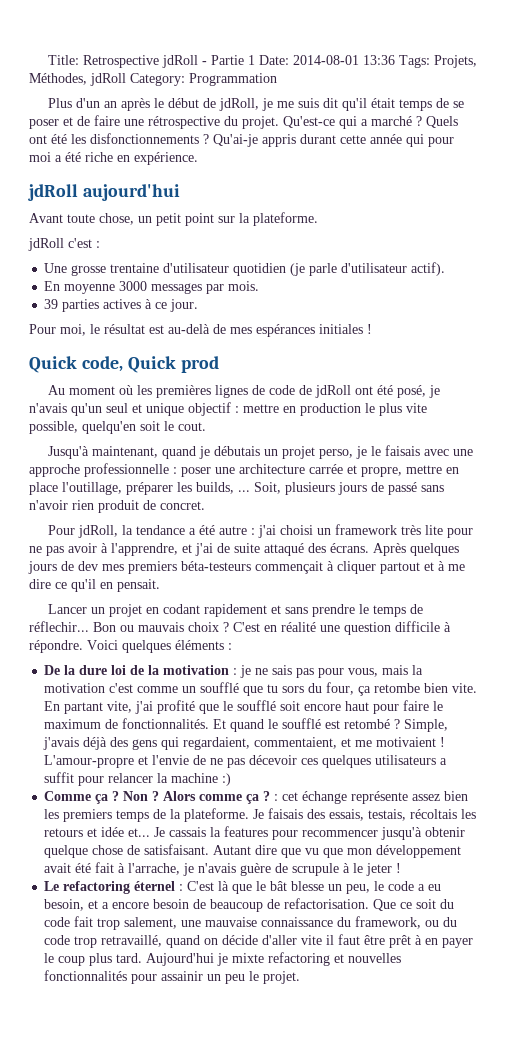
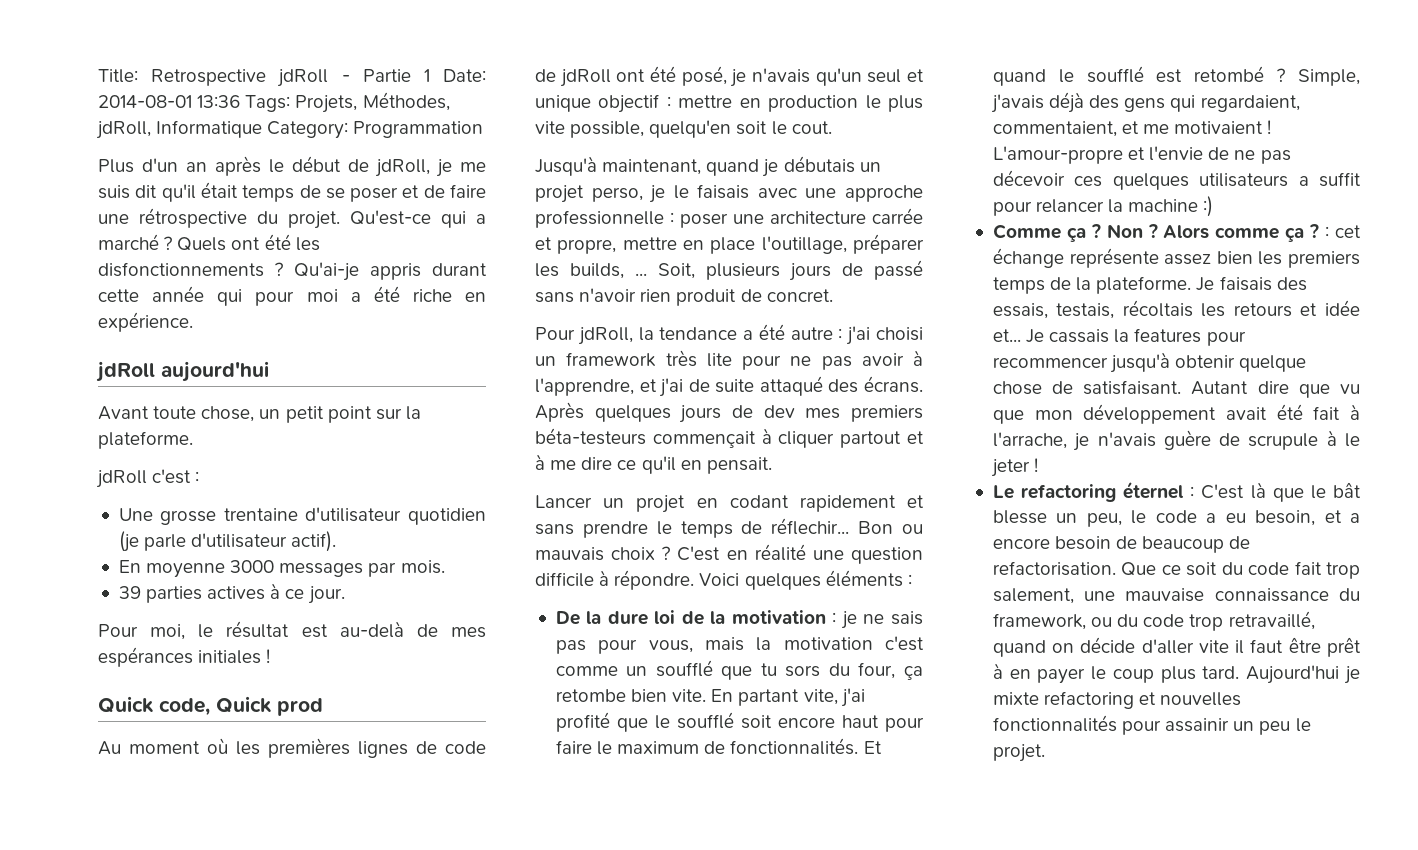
[90,73,126,86] jdRoll -> [96,120,263,139] jdRoll, Informatique

